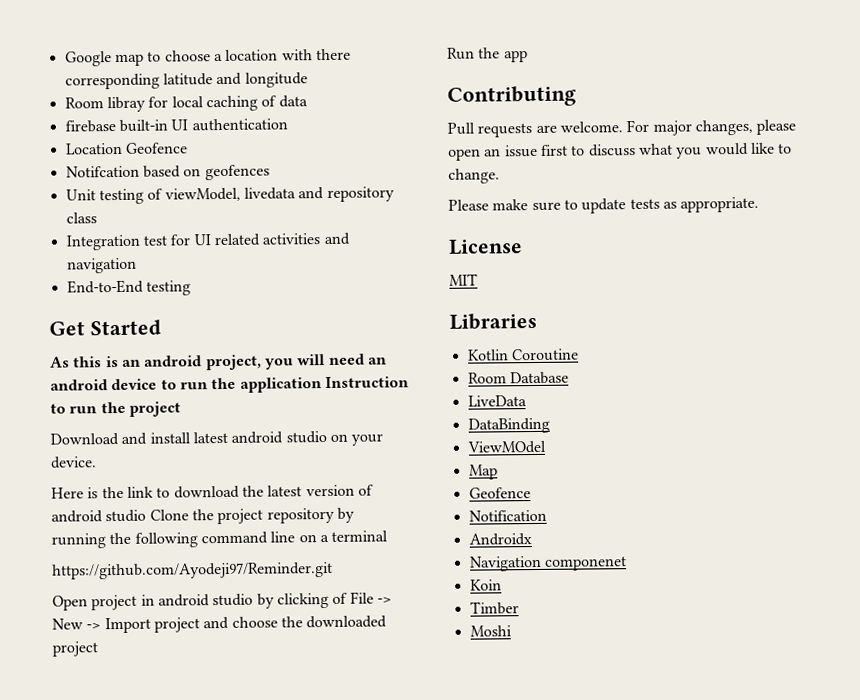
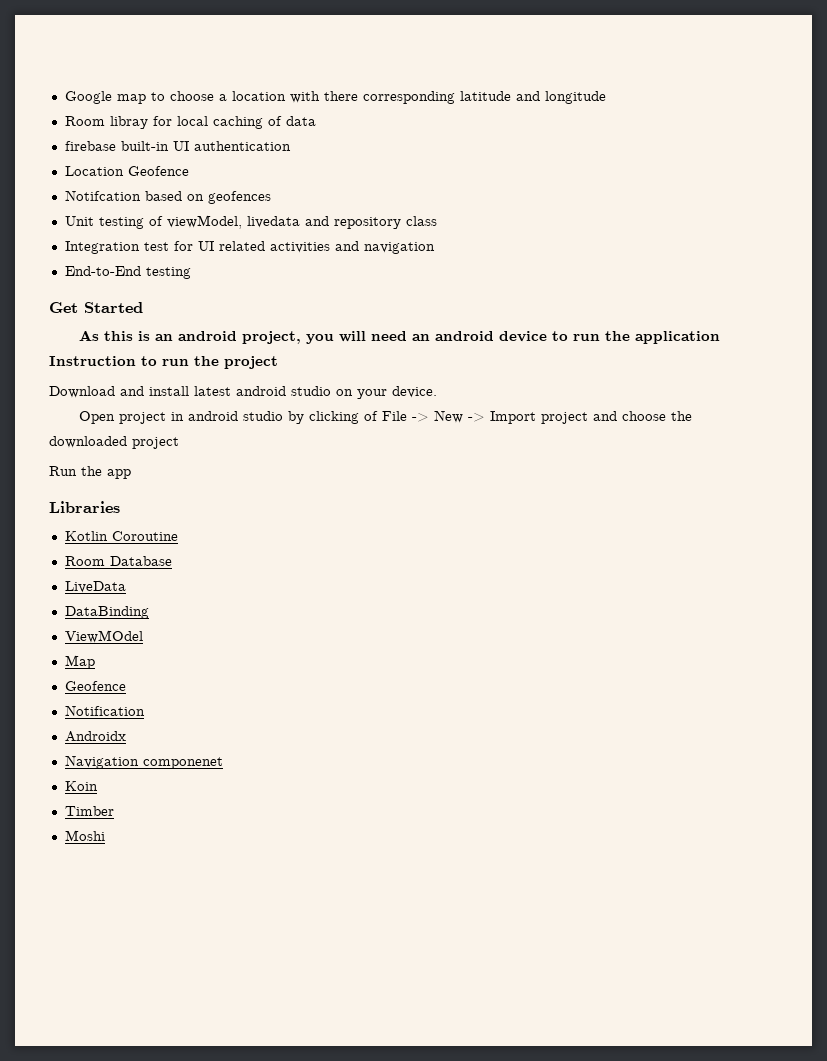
[51,484,374,499] [51,507,355,525] [51,530,389,549] [52,561,333,580] // Here is the link to download the latest version of android studio Clone the project repository by running the following command line on a terminal // https://github.com/Ayodeji97/Reminder.git -> (437, 392) none
[447,85,576,107] [447,119,797,138] [448,142,793,161] [448,168,500,184] [448,196,760,214] [448,239,523,255] [449,273,478,286] // Contributing // Pull requests are welcome. For major changes, please open an issue first to discuss what you would like to change. // Please make sure to update tests as appropriate. // License // MIT -> (131, 474) none

